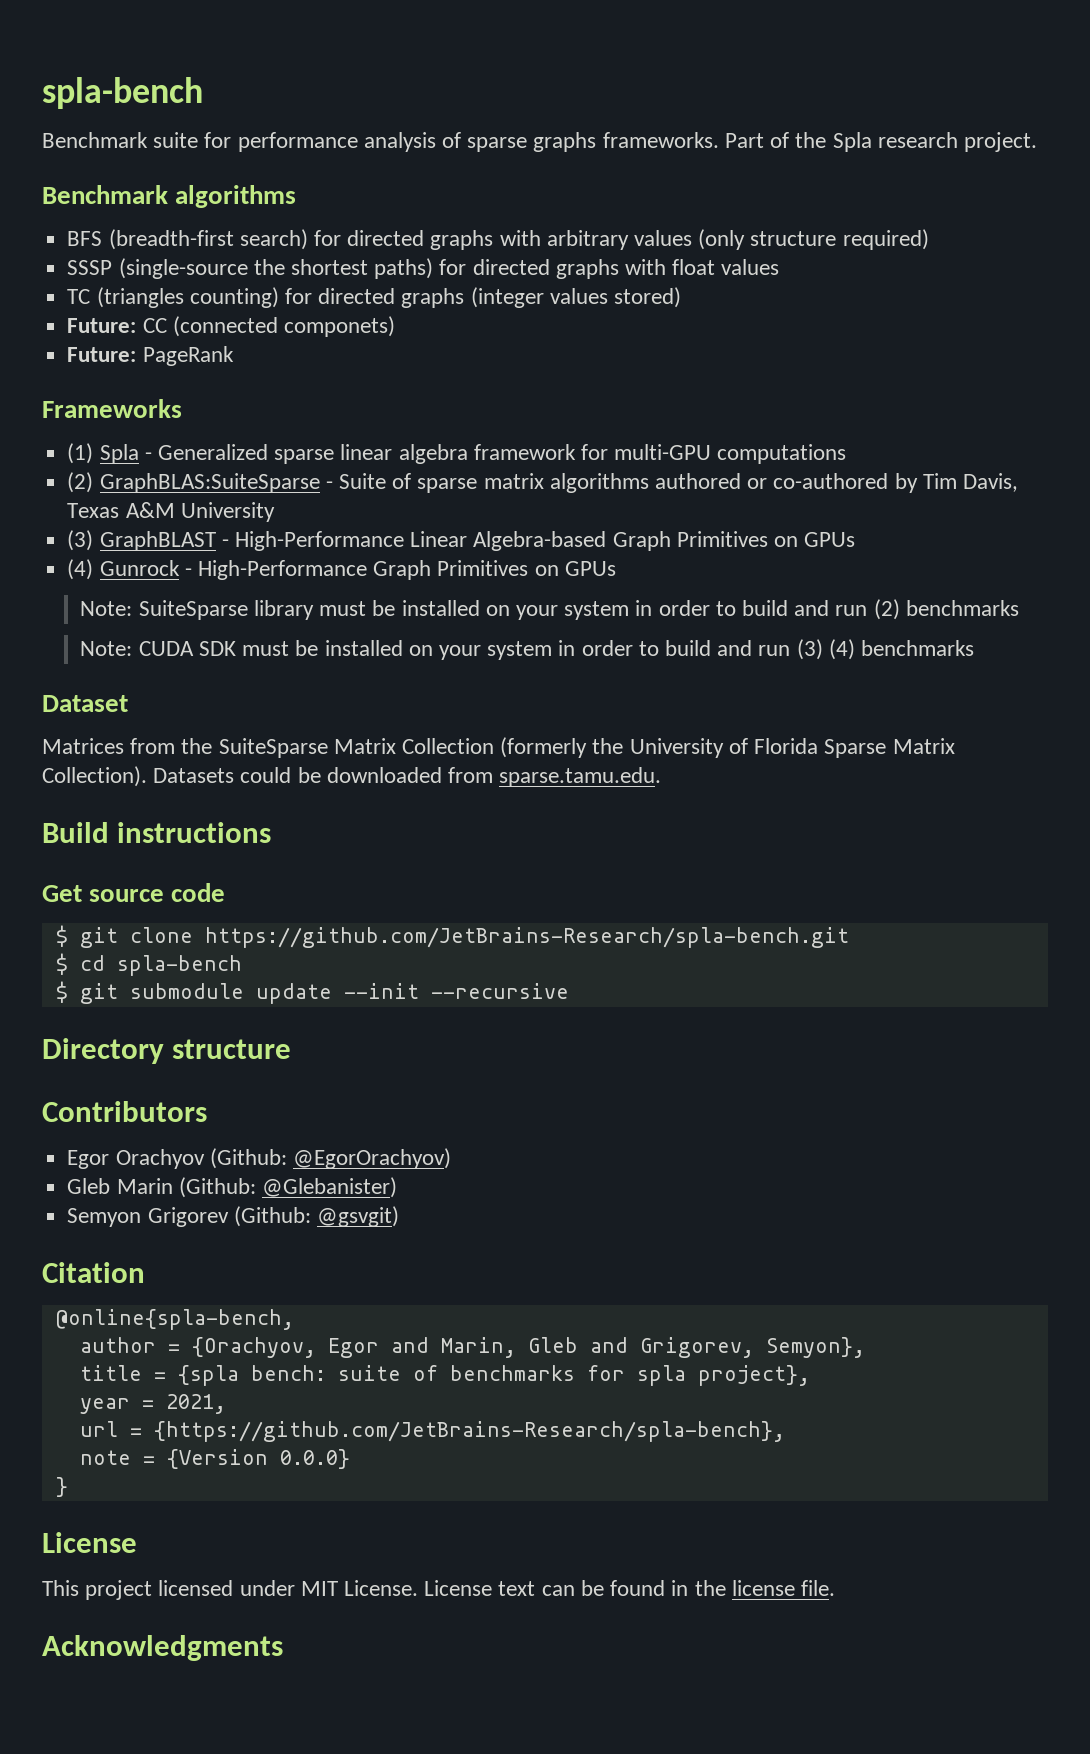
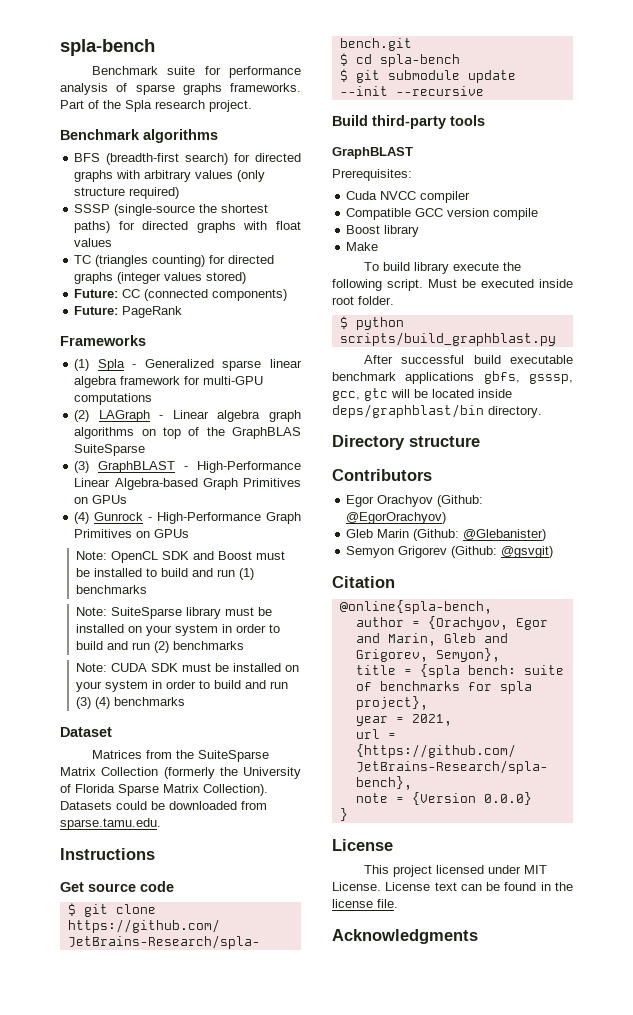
[283,316,395,337] componets) -> [212,289,288,301] components)
[99,473,1019,493] [67,502,275,522] GraphBLAS:SuiteSparse - Suite of sparse matrix algorithms authored or co-authored by Tim Davis, Texas A&M University -> [98,410,301,422] [74,427,301,439] [74,444,146,456] LAGraph - Linear algebra graph algorithms on top of the GraphBLAS SuiteSparse
(616, 568) none -> [75,551,285,563] [75,568,254,580] [75,585,147,594] // Note: OpenCL SDK and Boost must be installed to build and run (1) benchmarks
[42,822,272,843] Build instructions -> [60,848,155,860] Instructions
(569, 991) none -> [332,115,485,129] [332,147,413,159] [332,169,412,181] [346,191,471,203] [346,208,539,220] [346,225,420,237] [346,242,379,251] [363,262,521,274] [332,279,573,291] [332,296,394,305] [339,316,404,330] [339,332,556,346] [363,355,573,364] [332,371,573,384] [332,388,512,401] [332,404,542,418] // Build third-party tools // GraphBLAST // Prerequisites: // Cuda NVCC compiler // Compatible GCC version compile // Boost library // Make // To build library execute the following script. Must be executed inside root folder. // $ python scripts/build_graphblast.py // After successful build executable benchmark applications gbfs, gsssp, gcc, gtc will be located inside deps/graphblast/bin directory.

